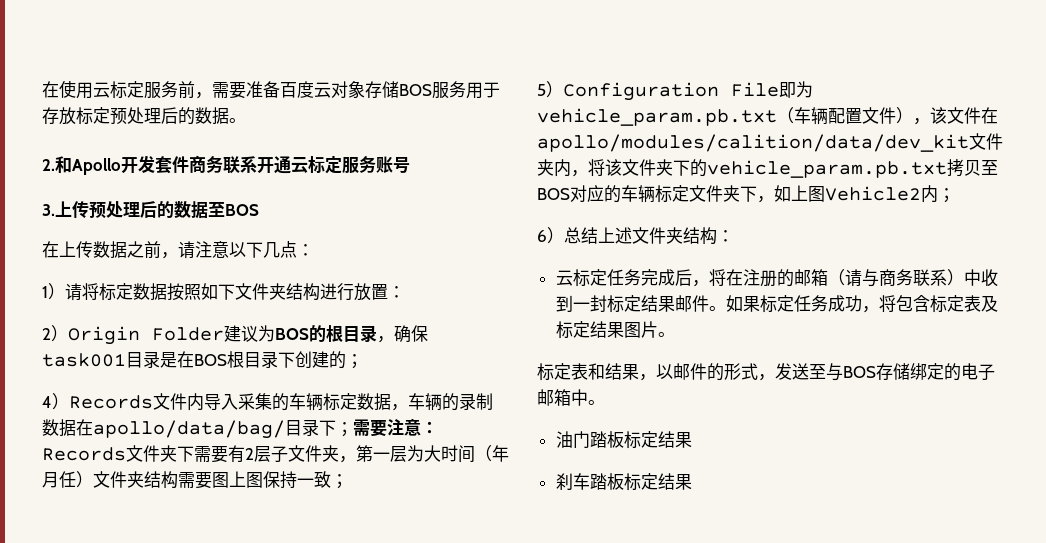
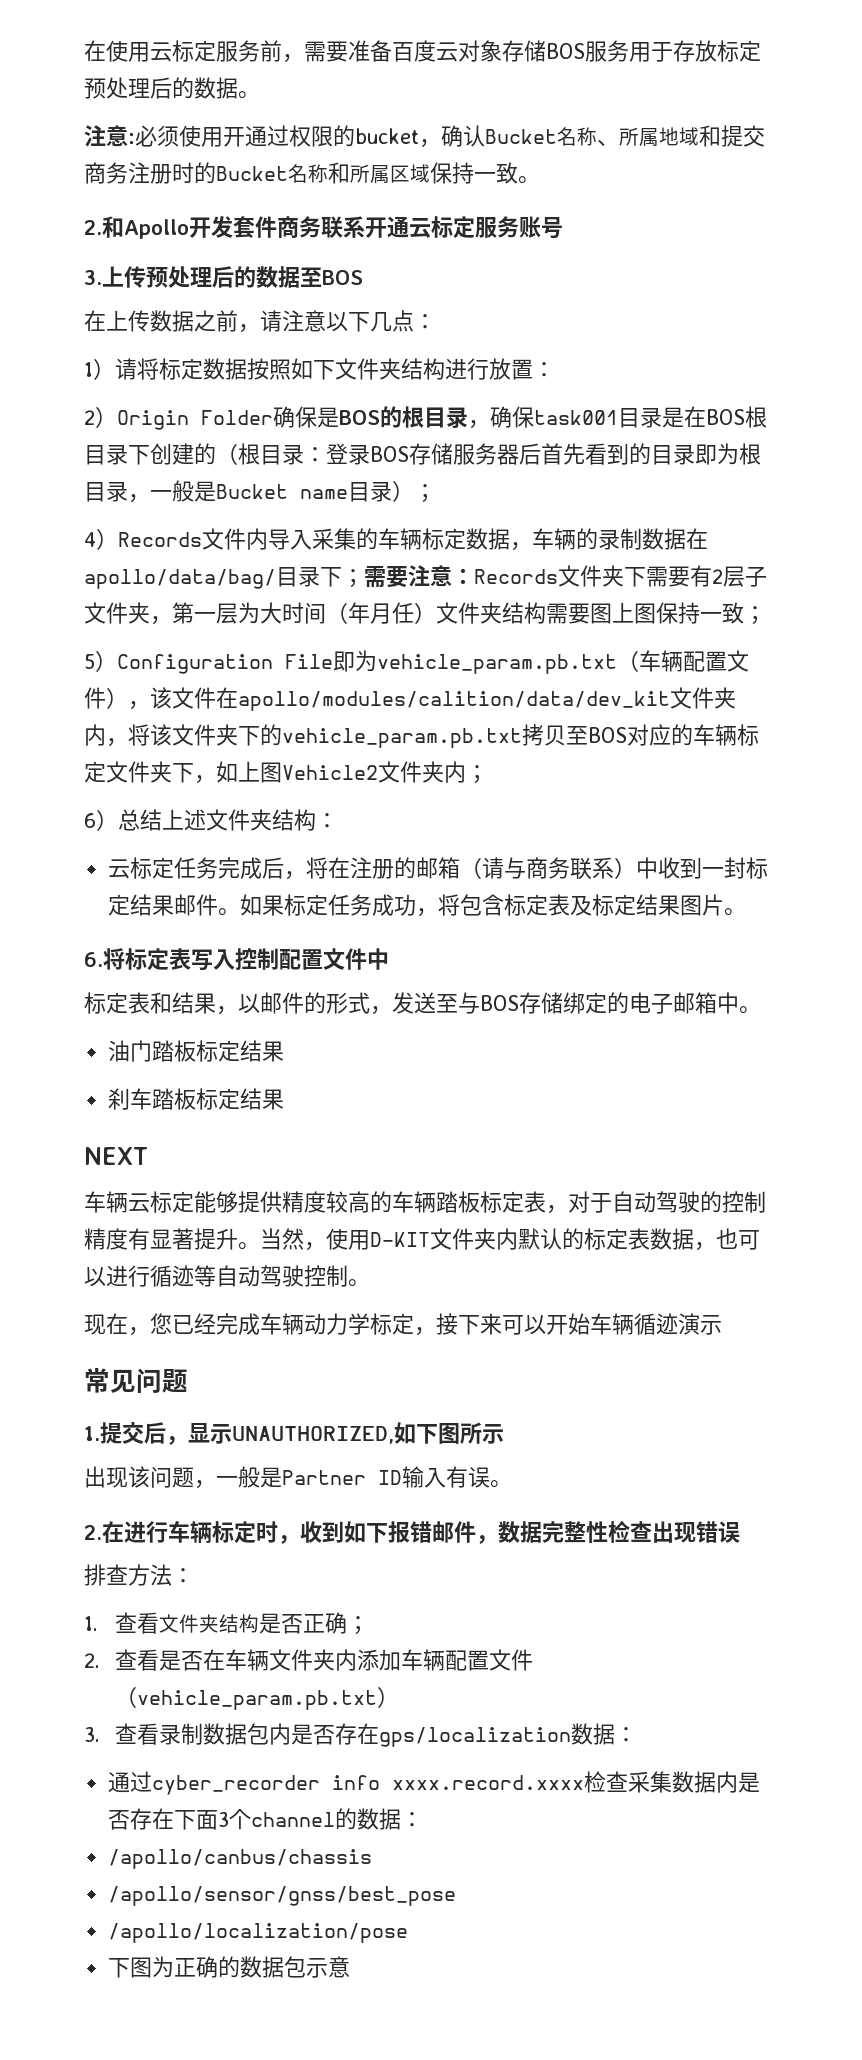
(246, 120) none -> [84,125,765,148] [84,162,540,184] // 注意:必须使用开通过权限的bucket，确认Bucket名称、所属地域和提交商务注册时的Bucket名称和所属区域保持一致。
[224,325,275,342] 建议为 -> [273,406,339,428] 确保是
(346, 360) none -> [216,443,761,465] [84,480,414,503] （根目录：登录BOS存储服务器后首先看到的目录即为根目录，一般是Bucket name目录）
(921, 193) none -> [378,761,444,783] 文件夹
(675, 334) none -> [84,948,389,971] // 6.将标定表写入控制配置文件中
(692, 482) none -> [84,1147,148,1165] [84,1191,766,1214] [84,1228,760,1251] [84,1265,370,1287] [84,1313,722,1336] [84,1368,188,1393] [84,1422,504,1445] [84,1466,512,1489] [84,1520,740,1544] [84,1564,194,1586] [84,1612,370,1635] [84,1649,534,1671] [115,1687,400,1710] [84,1723,638,1747] [108,1771,761,1795] [108,1808,424,1830] [108,1849,373,1869] [108,1886,457,1906] [108,1923,409,1943] [108,1956,351,1978] // NEXT // 车辆云标定能够提供精度较高的车辆踏板标定表，对于自动驾驶的控制精度有显著提升。当然，使用D-KIT文件夹内默认的标定表数据，也可以进行循迹等自动驾驶控制。 // 现在，您已经完成车辆动力学标定，接下来可以开始车辆循迹演示 // 常见问题 // 1.提交后，显示UNAUTHORIZED,如下图所示 // 出现该问题，一般是Partner ID输入有误。 // 2.在进行车辆标定时，收到如下报错邮件，数据完整性检查出现错误 // 排查方法： // 1.查看文件夹结构是否正确； // 2.查看是否在车辆文件夹内添加车辆配置文件（vehicle_param.pb.txt） // 3.查看录制数据包内是否存在gps/localization数据： // 通过cyber_recorder info xxxx.record.xxxx检查采集数据内是否存在下面3个channel的数据： // /apollo/canbus/chassis // /apollo/sensor/gnss/best_pose // /apollo/localization/pose // 下图为正确的数据包示意

